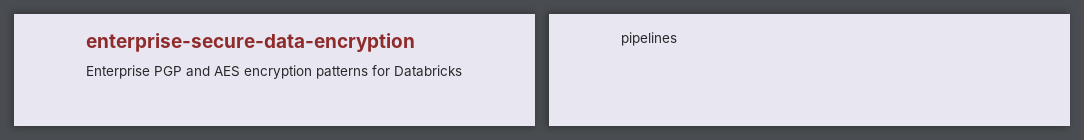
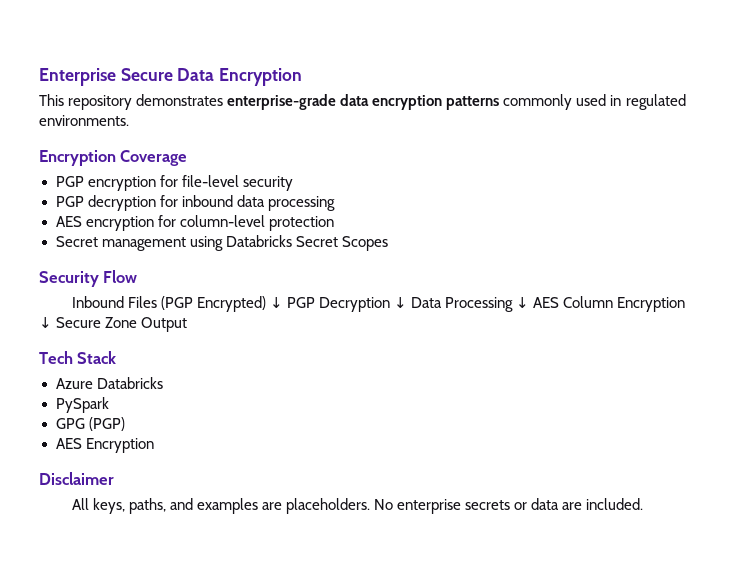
[86,33,415,52] [86,65,462,79] [621,32,677,46] enterprise-secure-data-encryption // Enterprise PGP and AES encryption patterns for Databricks pipelines -> [39,68,303,86] [39,94,686,110] [39,115,129,126] [39,150,188,166] [55,175,293,191] [55,195,335,211] [55,215,334,231] [55,235,388,251] [39,270,138,287] [71,296,686,312] [39,317,188,332] [39,351,117,364] [55,377,163,389] [55,397,109,413] [55,417,125,431] [55,438,154,453] [39,472,114,485] [71,498,644,514] Enterprise Secure Data Encryption // This repository demonstrates enterprise-grade data encryption patterns commonly used in regulated environments. // Encryption Coverage // PGP encryption for file-level security // PGP decryption for inbound data processing // AES encryption for column-level protection // Secret management using Databricks Secret Scopes // Security Flow // Inbound Files (PGP Encrypted) ↓ PGP Decryption ↓ Data Processing ↓ AES Column Encryption ↓ Secure Zone Output // Tech Stack // Azure Databricks // PySpark // GPG (PGP) // AES Encryption // Disclaimer // All keys, paths, and examples are placeholders. No enterprise secrets or data are included.

